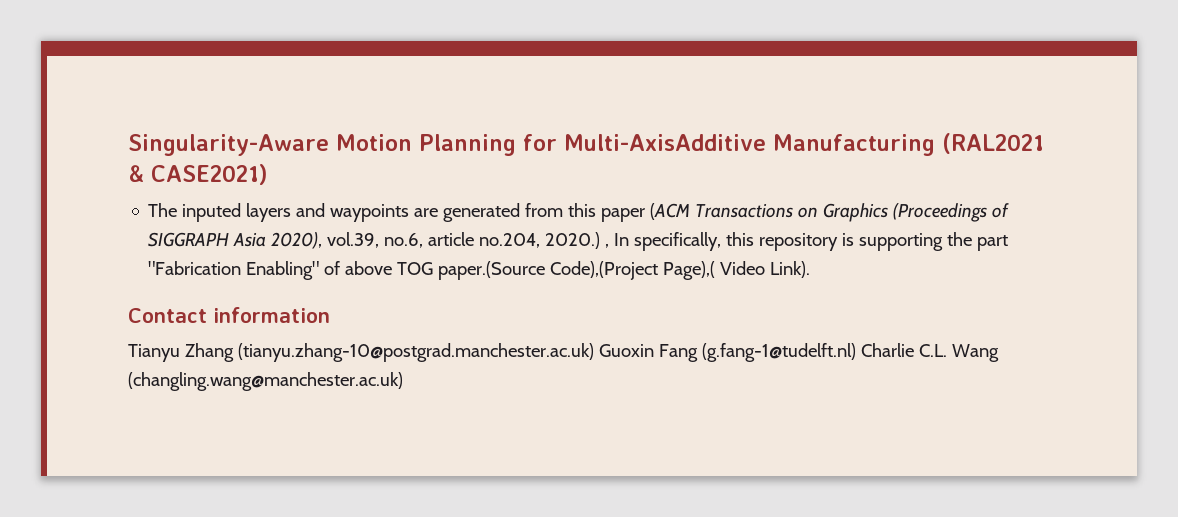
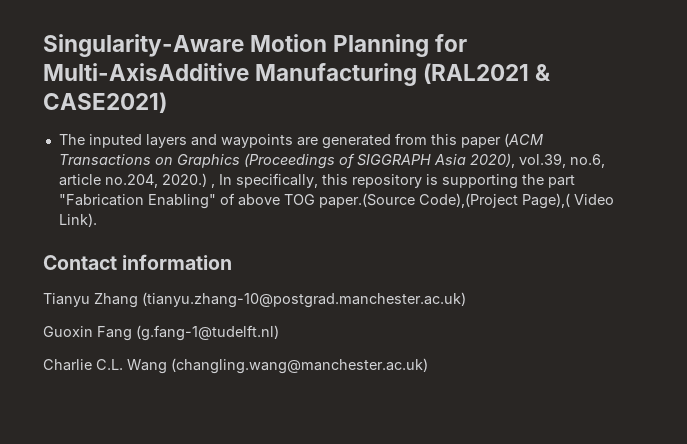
(594, 352) none -> (466, 300) //
(856, 352) none -> (279, 333) //

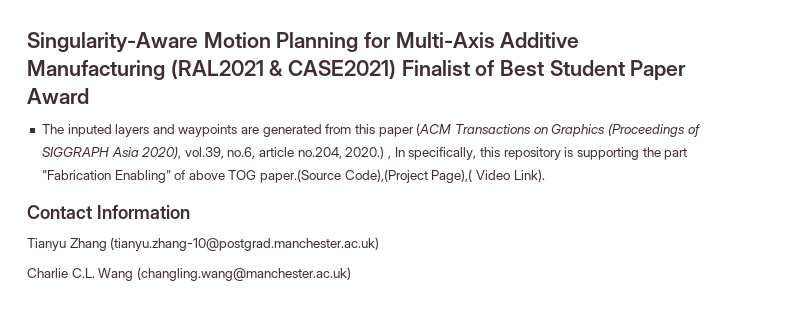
[43,63,249,81] Multi-AxisAdditive -> [395,32,580,48] Multi-Axis Additive
(167, 102) none -> [401,60,687,81] [27,88,89,104] Finalist of Best Student Paper Award
[122,254,233,270] information -> [96,205,190,219] Information
[43,325,279,341] // Guoxin Fang (g.fang-1@tudelft.nl) -> (380, 244) none

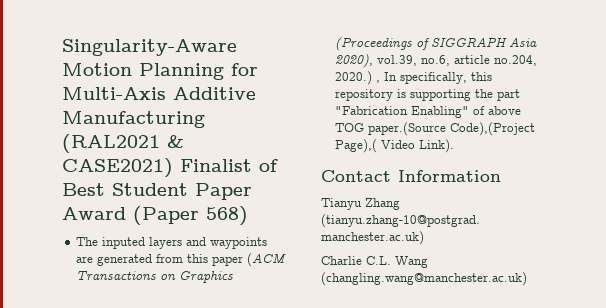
(89, 96) none -> [133,206,248,226] (Paper 568)

